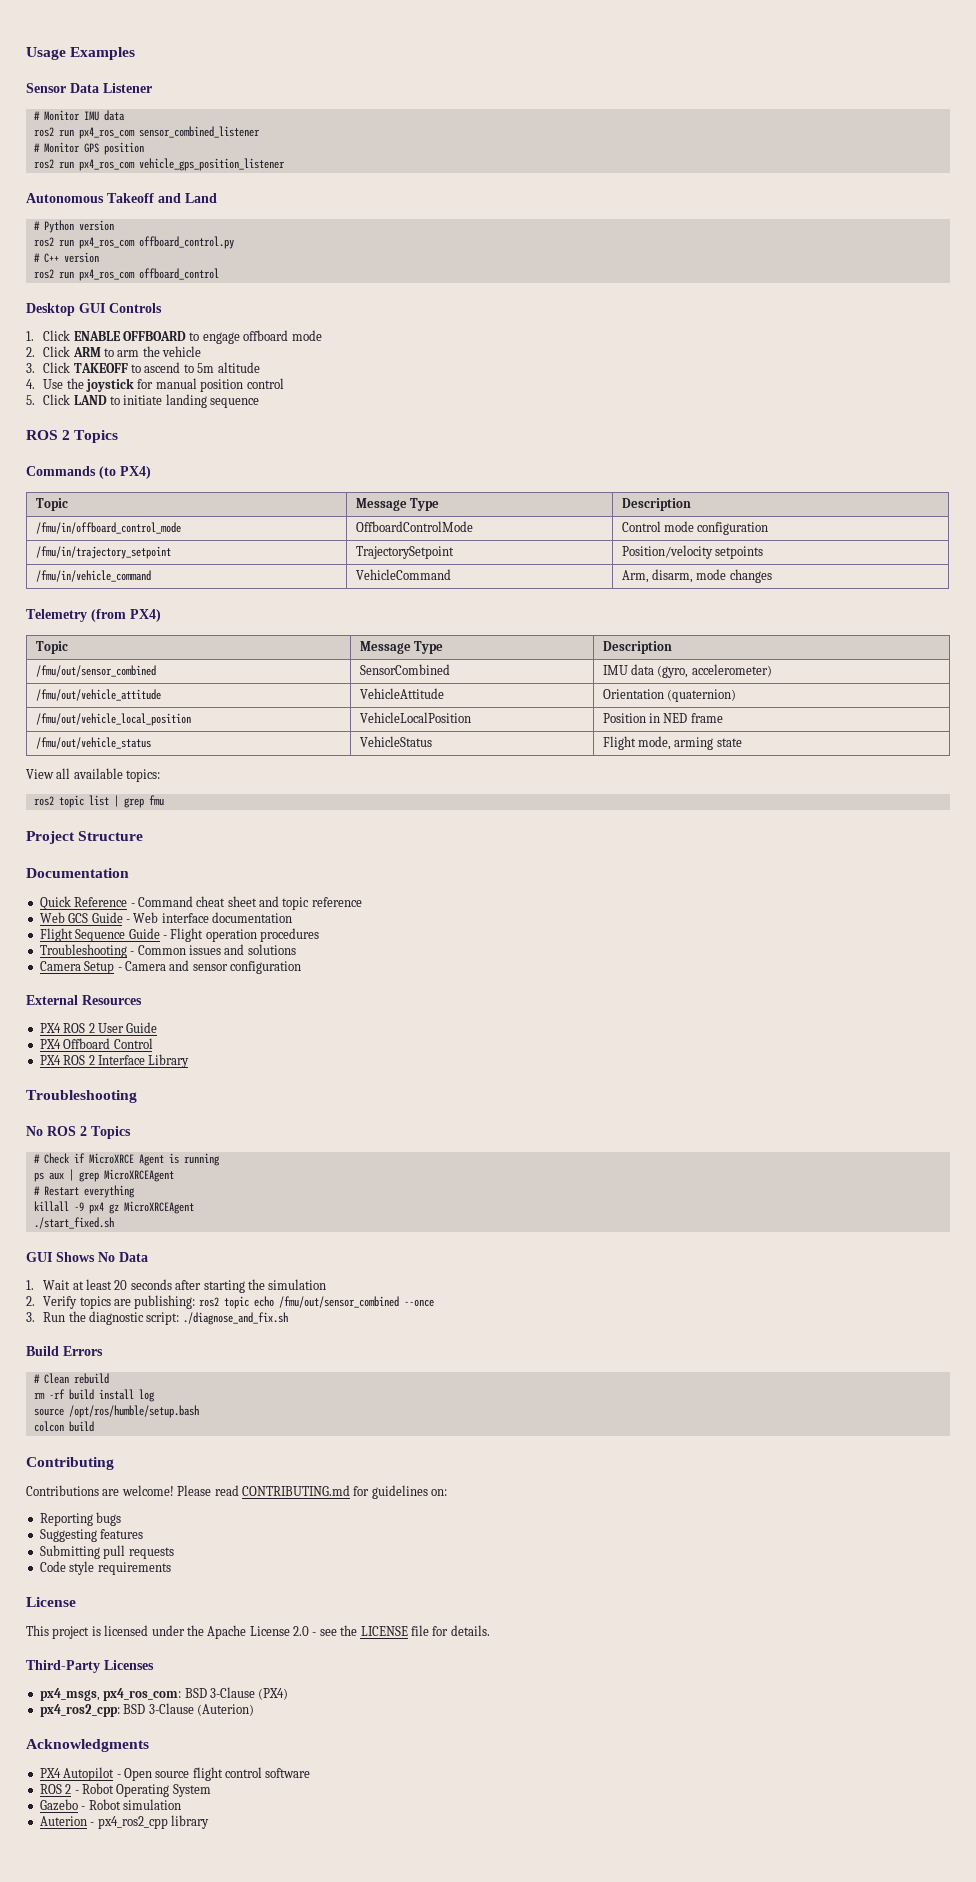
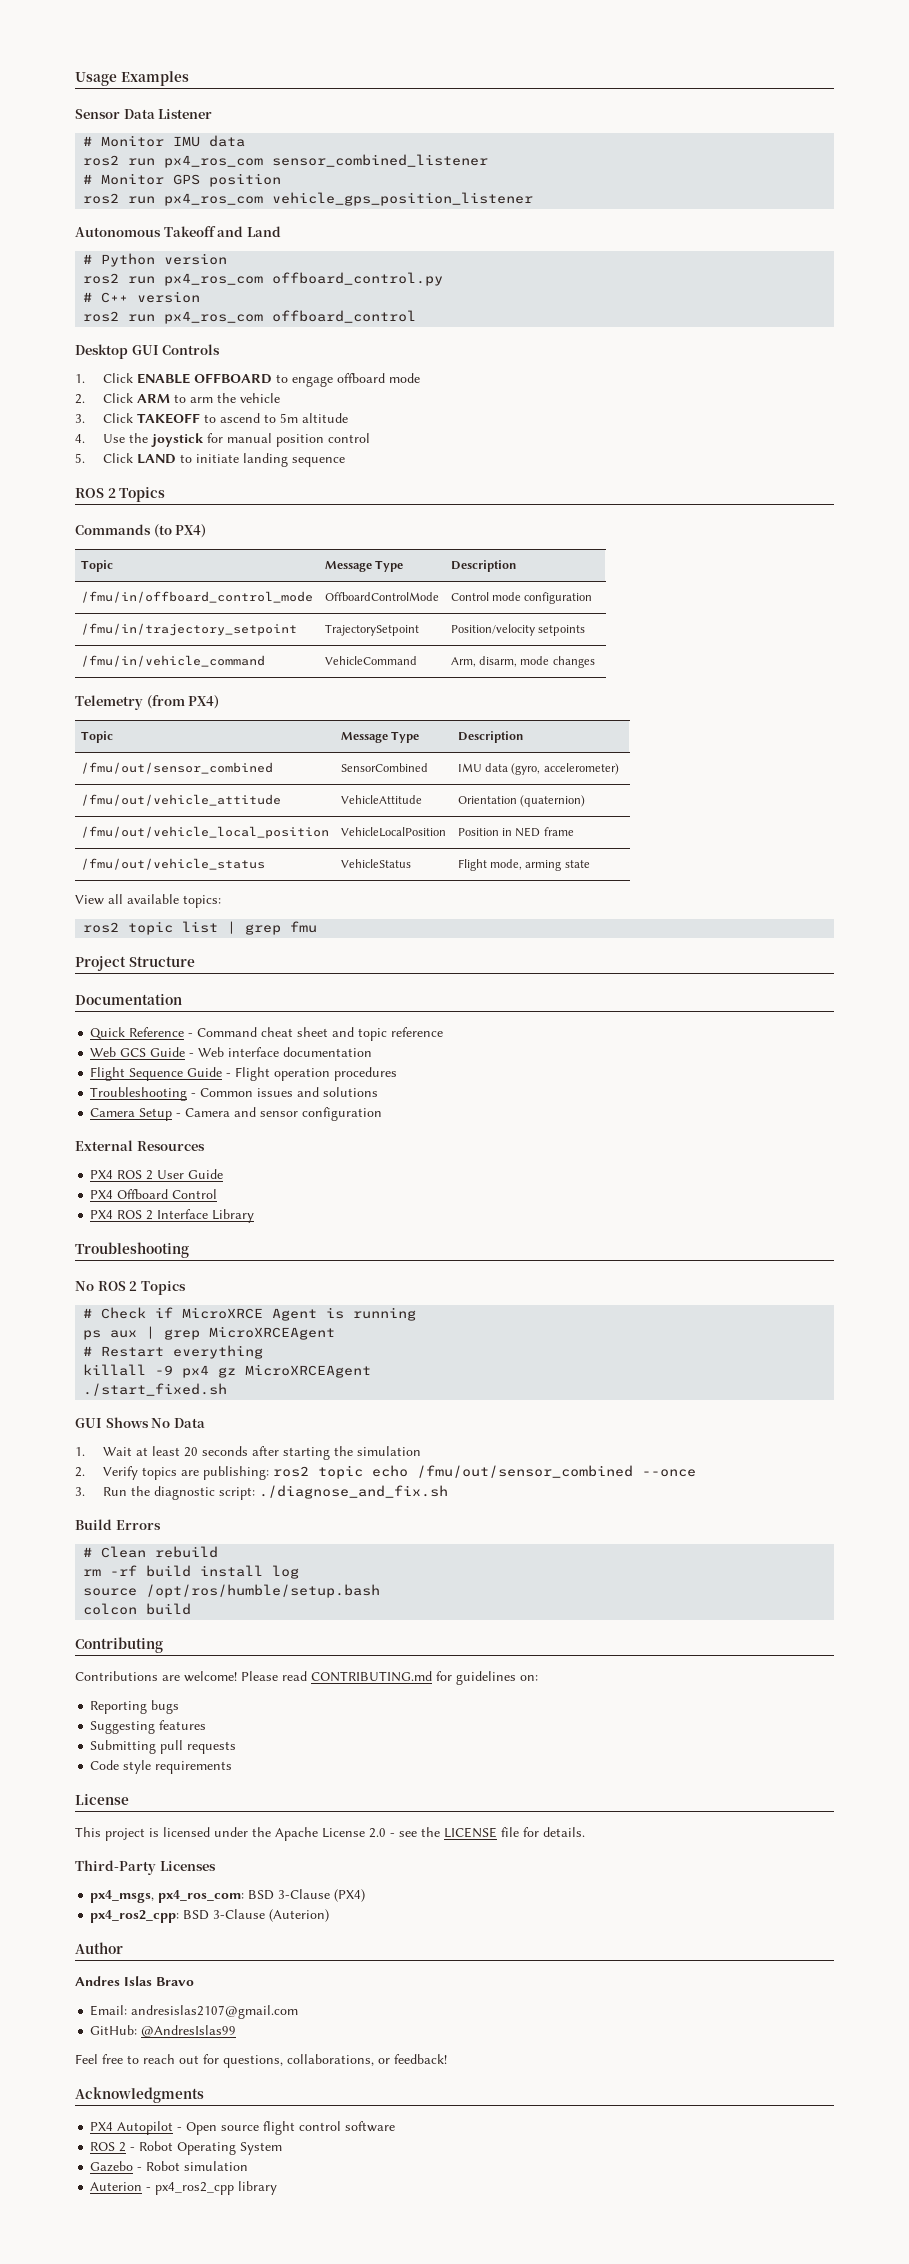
(254, 1710) none -> [75,1942,123,1954] [75,1976,194,1986] [90,2005,299,2019] [90,2025,237,2037] [75,2054,447,2068] // Author // Andres Islas Bravo // Email: andresislas2107@gmail.com // GitHub: @AndresIslas99 // Feel free to reach out for questions, collaborations, or feedback!

